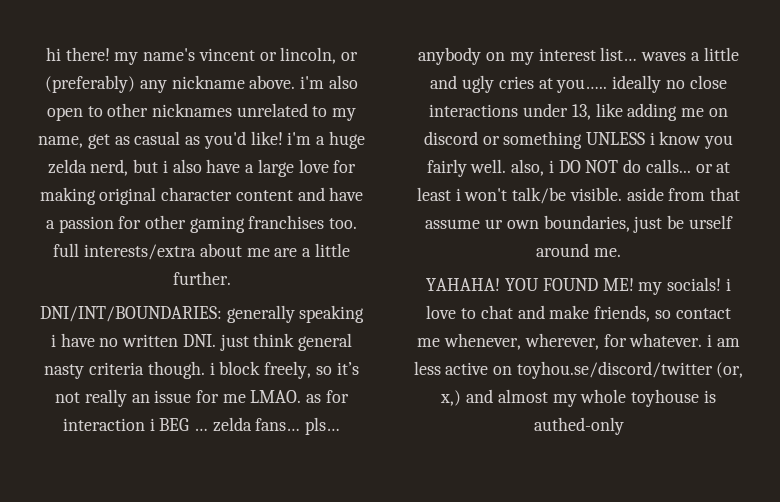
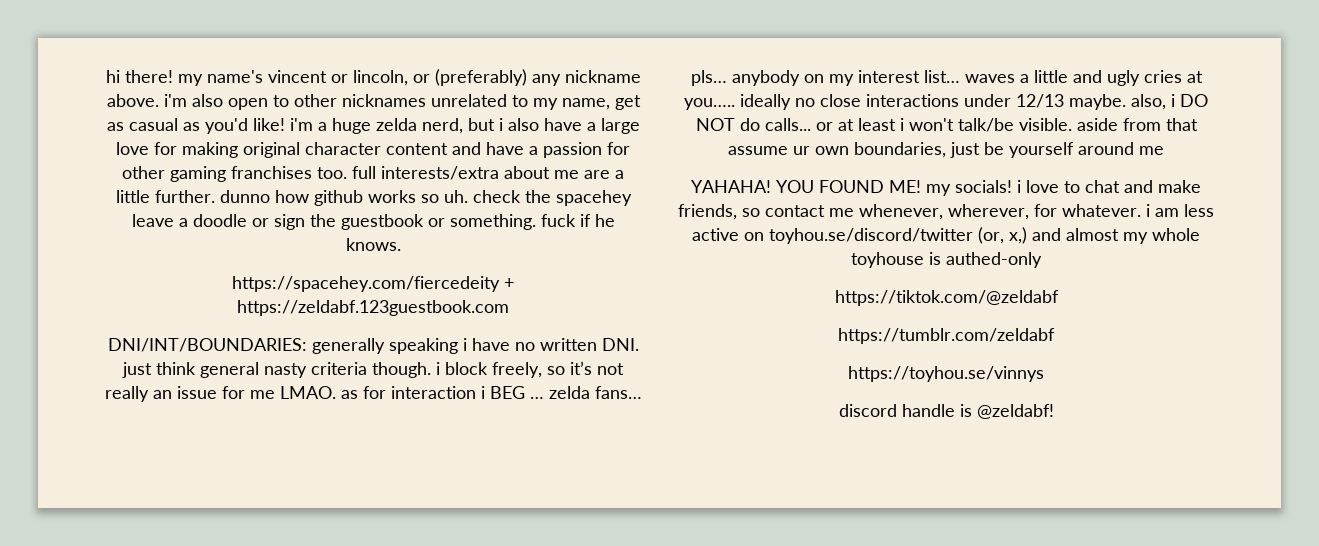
(231, 278) none -> [219,190,632,206] [131,214,615,230] [345,238,401,251] [232,276,514,292] [237,300,509,316] dunno how github works so uh. check the spacehey leave a doodle or sign the guestbook or something. fuck if he knows. // https://spacehey.com/fiercedeity + https://zeldabf.123guestbook.com
[571,103,728,121] [423,131,734,149] [426,159,507,177] 13, like adding me on discord or something UNLESS i know you fairly well. -> [1016,94,1126,110] 12/13 maybe.
[688,215,733,229] [536,243,621,257] urself around me. -> [1009,142,1164,158] yourself around me
(624, 426) none -> [834,290,1059,306] [838,328,1055,344] [848,366,1044,382] [838,404,1054,419] // https://tiktok.com/@zeldabf // https://tumblr.com/zeldabf // https://toyhou.se/vinnys // discord handle is @zeldabf!

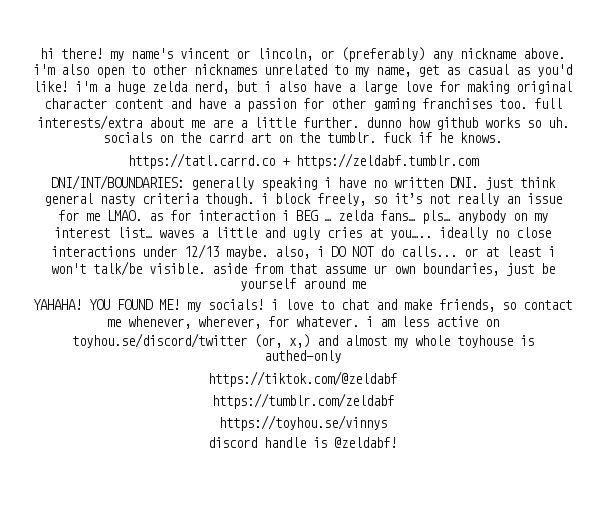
[472,190,632,206] [131,214,536,230] check the spacehey leave a doodle or sign the guestbook or something. -> [103,132,376,143] socials on the carrd art on the tumblr.
[232,276,514,292] [237,300,509,316] https://spacehey.com/fiercedeity + https://zeldabf.123guestbook.com -> [127,153,479,169] https://tatl.carrd.co + https://zeldabf.tumblr.com

